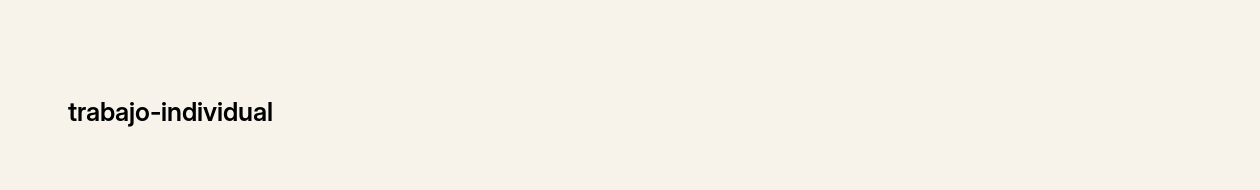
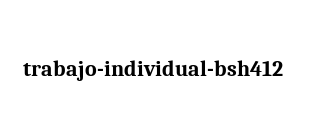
[68,102,273,127] trabajo-individual -> [23,60,283,81] trabajo-individual-bsh412

